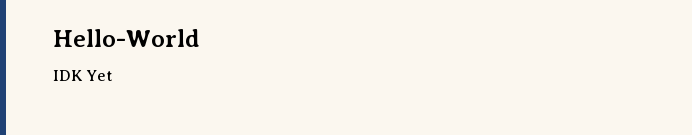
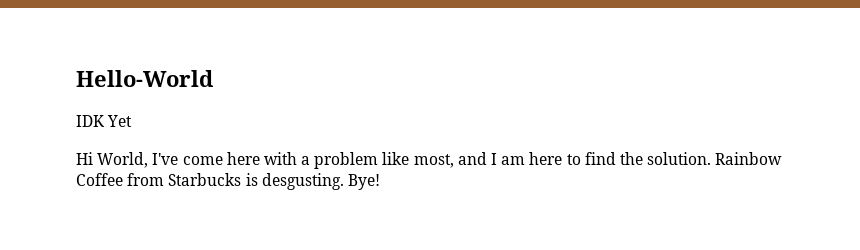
(114, 75) none -> [76,152,783,169] [76,173,380,190] // Hi World, I've come here with a problem like most, and I am here to find the solution. Rainbow Coffee from Starbucks is desgusting. Bye!

